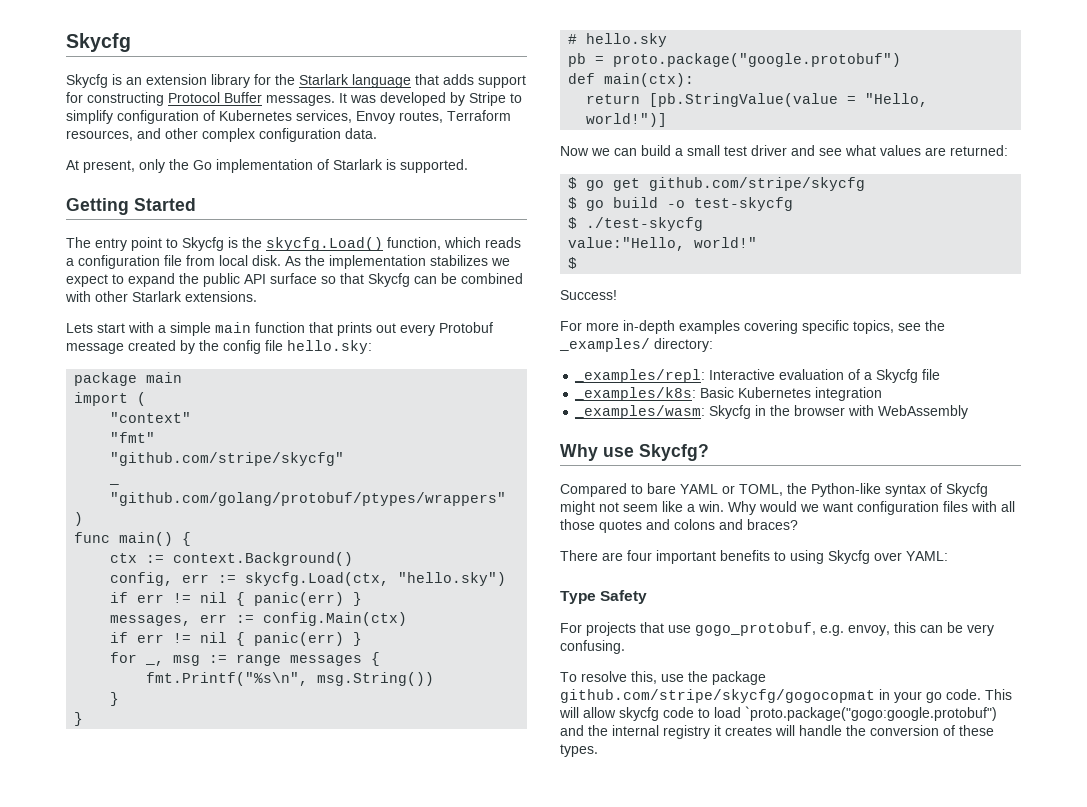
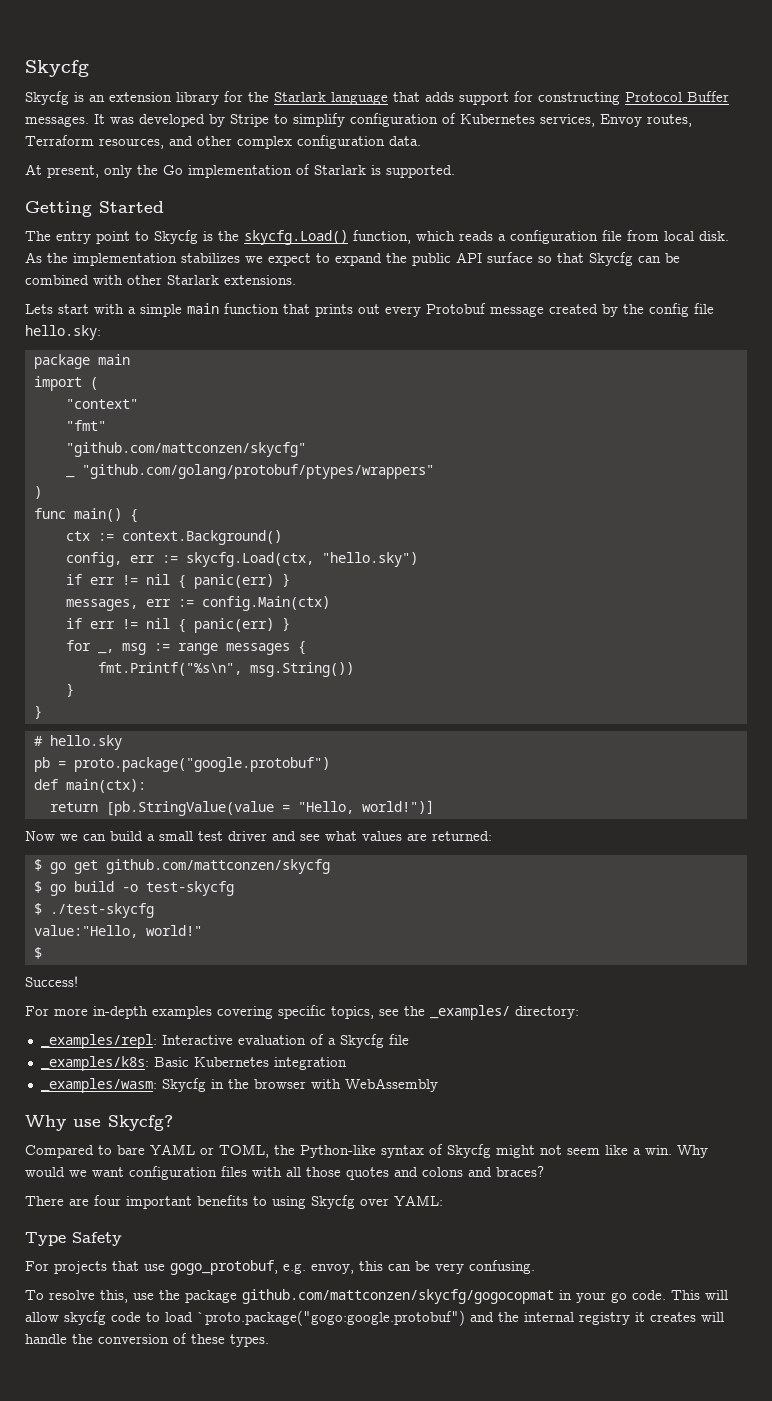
[110,452,345,466] "github.com/stripe/skycfg" -> [65,442,306,457] "github.com/mattconzen/skycfg"
[649,177,866,191] github.com/stripe/skycfg -> [105,859,330,874] github.com/mattconzen/skycfg
[560,689,875,703] github.com/stripe/skycfg/gogocopmat -> [242,1289,554,1304] github.com/mattconzen/skycfg/gogocopmat

